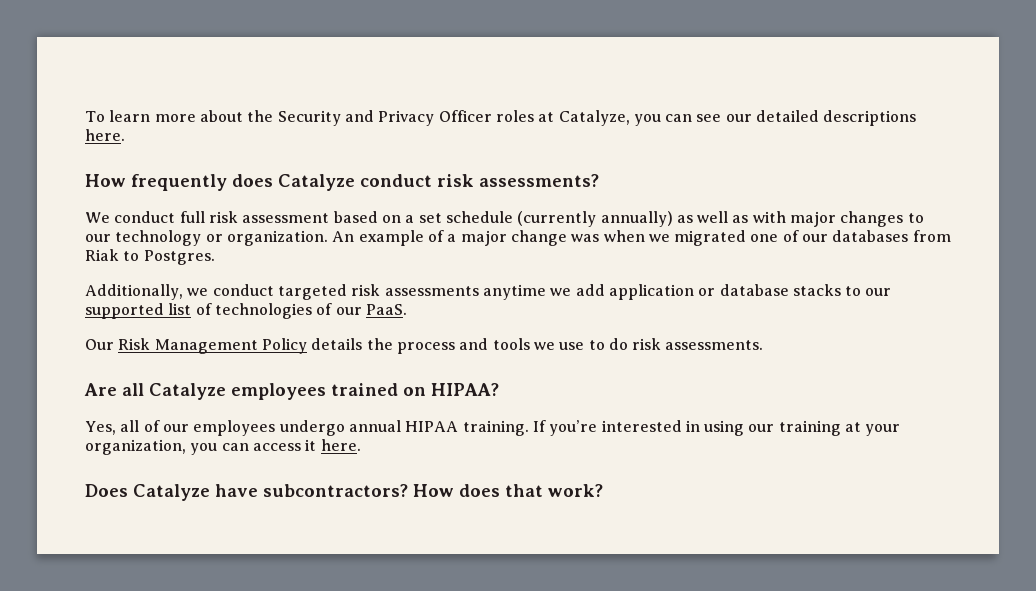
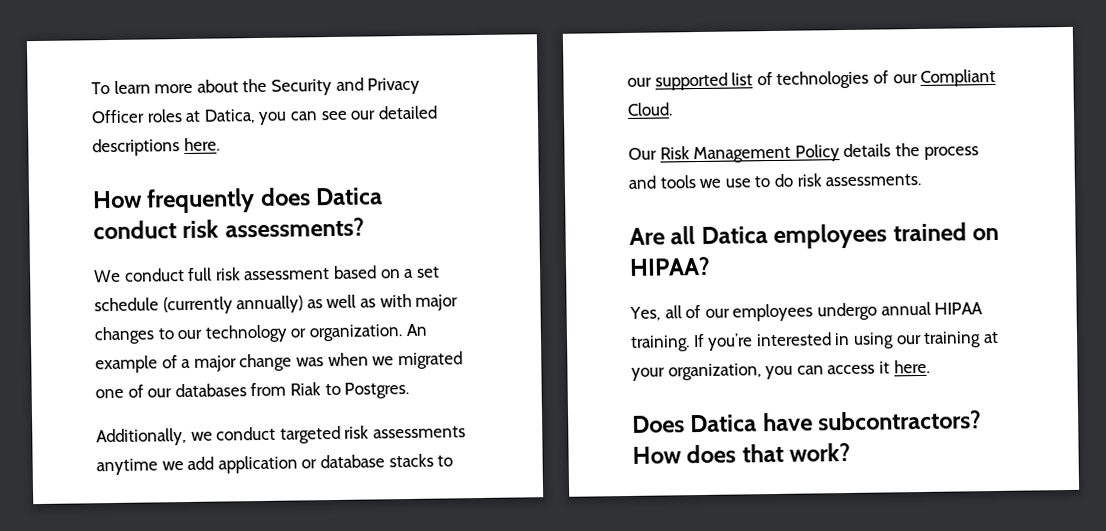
[558,110,630,126] Catalyze, -> [203,109,256,124] Datica,
[278,174,355,191] Catalyze -> [315,187,384,206] Datica
[365,304,407,315] PaaS. -> [920,68,997,87] [627,102,672,116] Compliant Cloud.
[149,383,226,400] Catalyze -> [700,226,768,244] Datica
[133,484,210,501] Catalyze -> [690,414,758,433] Datica

